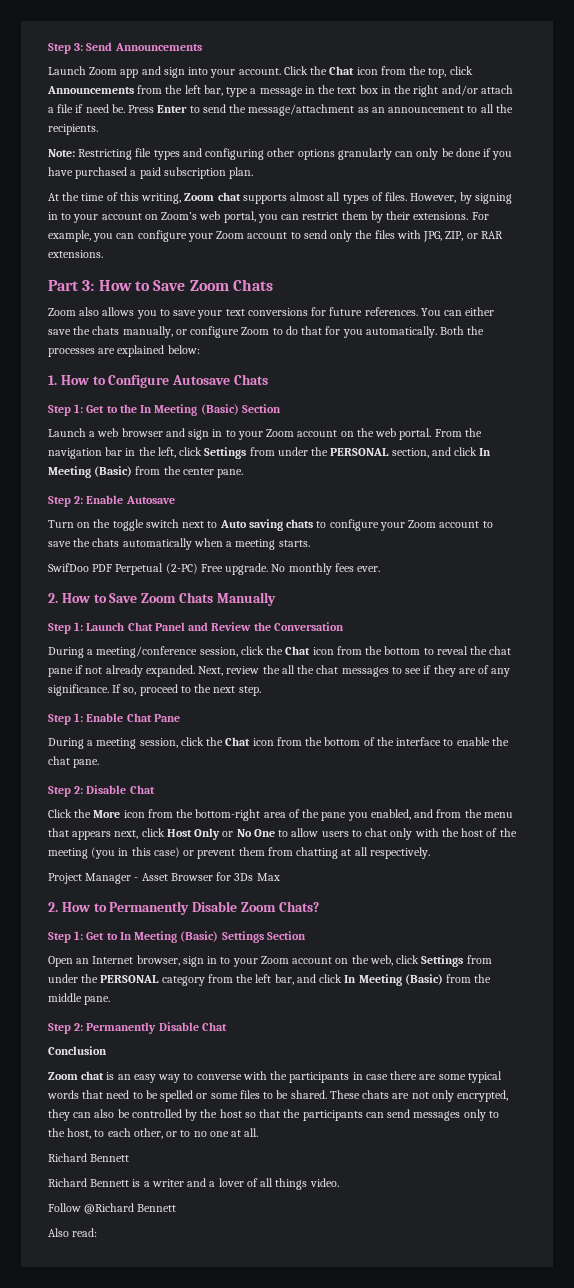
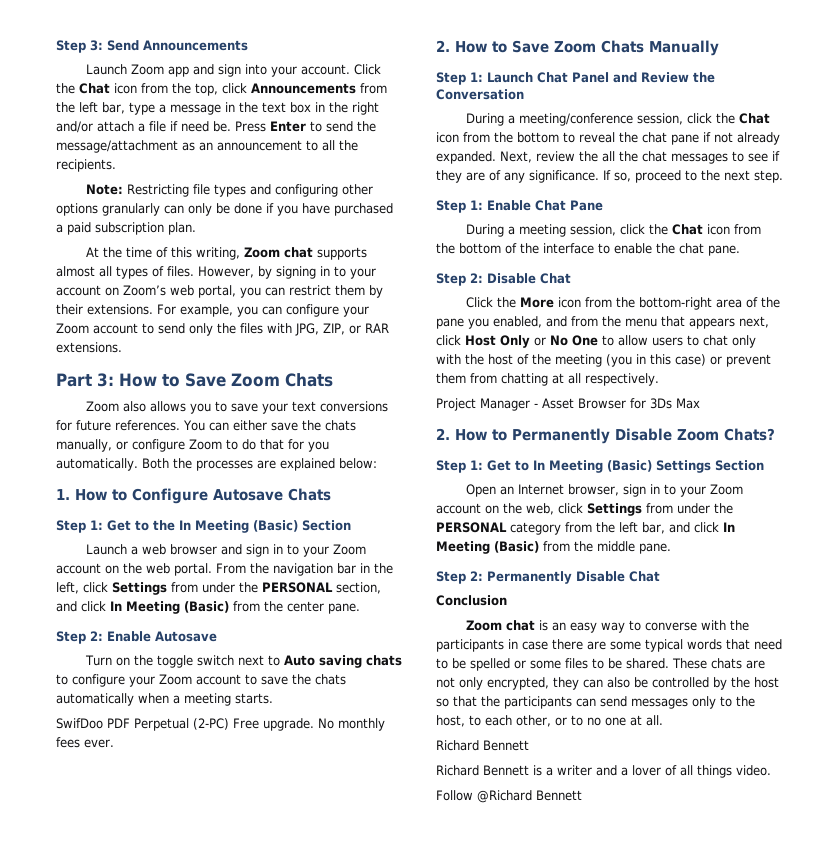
[48,1228,98,1237] // Also read: -> (582, 795) none

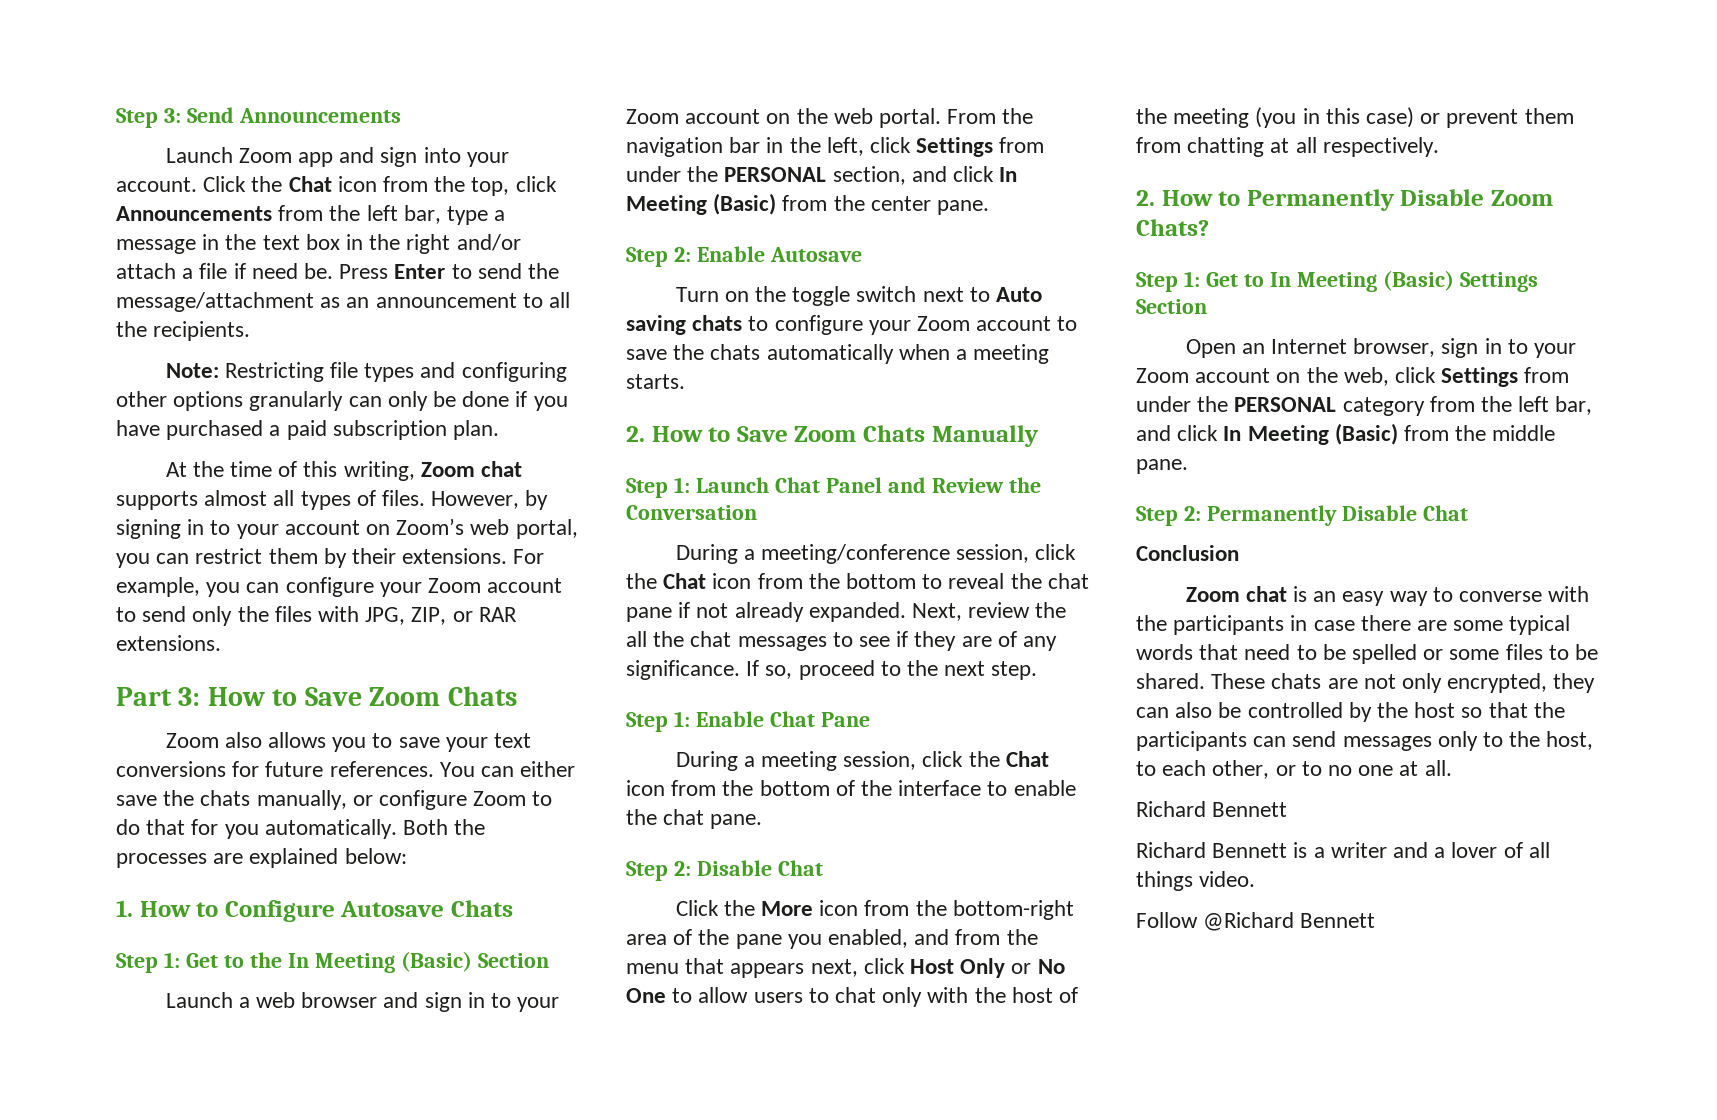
[56,718,385,731] [56,737,114,748] // SwifDoo PDF Perpetual (2-PC) Free upgrade. No monthly fees ever. -> (685, 381) none
[436,398,700,411] // Project Manager - Asset Browser for 3Ds Max -> (1439, 147) none

